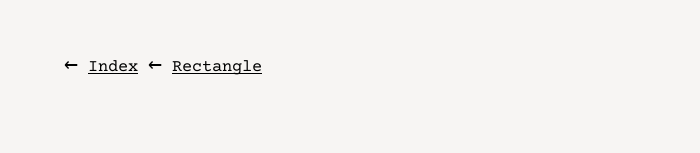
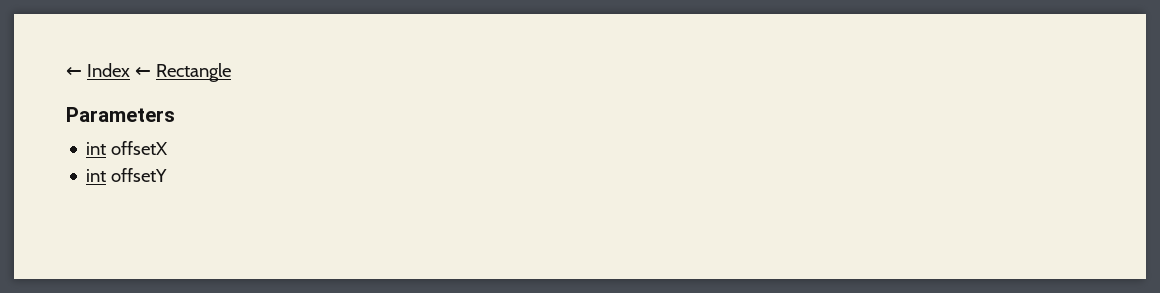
(262, 67) none -> [66,107,175,122] [86,141,168,155] [86,168,168,182] // Parameters // int offsetX // int offsetY

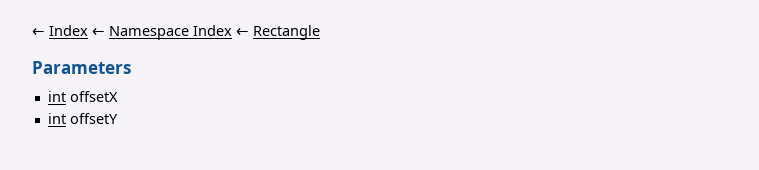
(151, 72) none -> [109,25,249,40] Namespace Index ←

